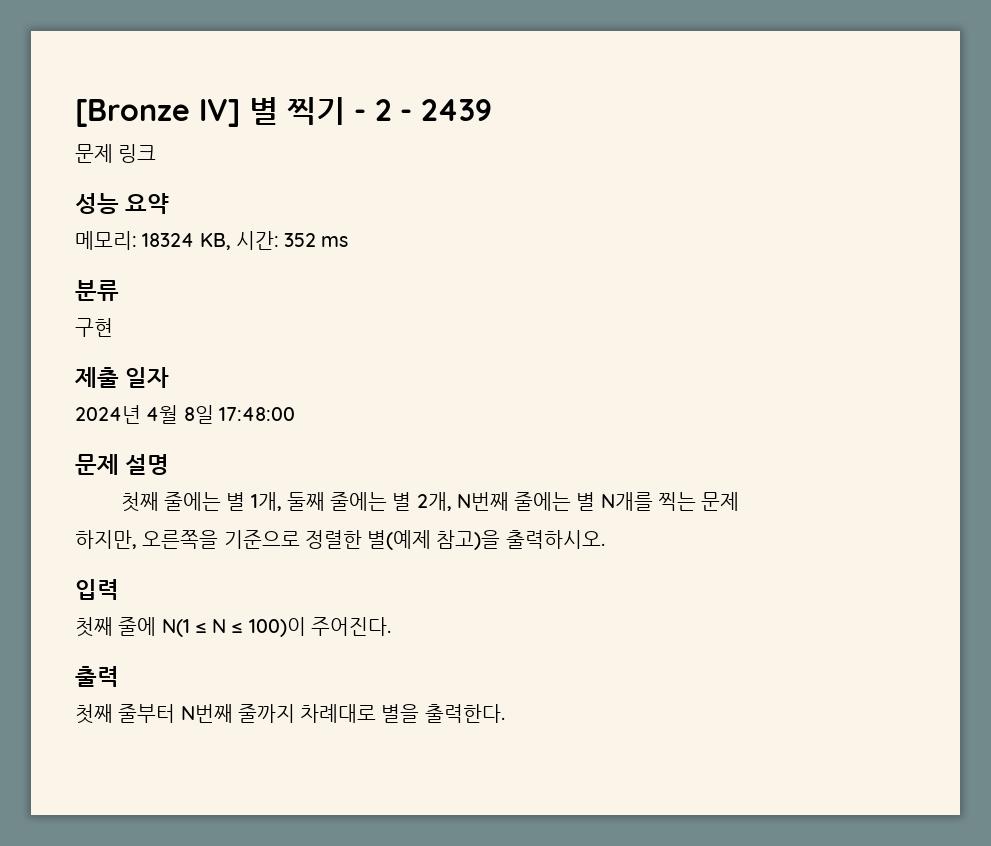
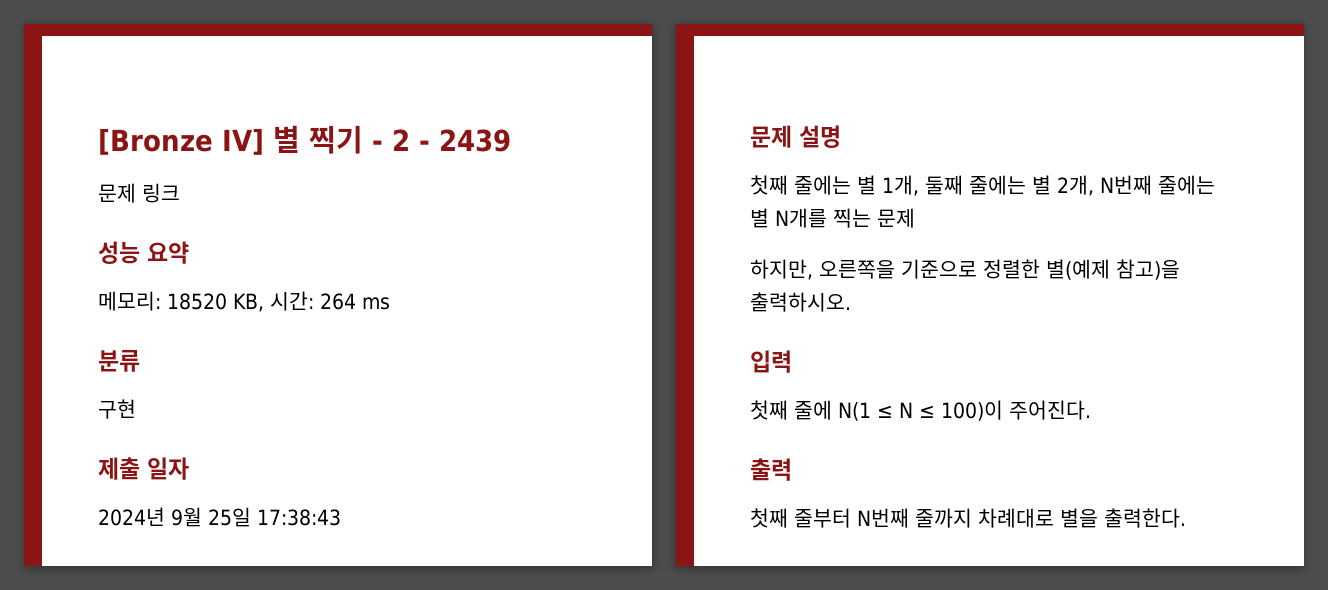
[142,233,195,247] 18324 -> [167,293,227,310] 18520
[284,233,317,247] 352 -> [320,293,356,310] 264
[146,405,295,424] 4월 8일 17:48:00 -> [171,507,341,527] 9월 25일 17:38:43

